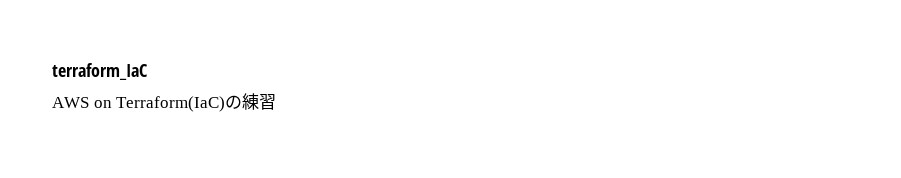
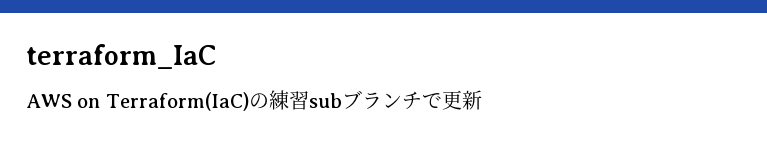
(277, 102) none -> [308,90,482,110] subブランチで更新

